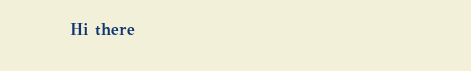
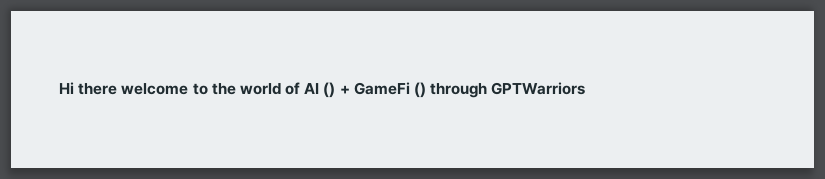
(135, 29) none -> [121,82,586,98] welcome to the world of AI () + GameFi () through GPTWarriors

